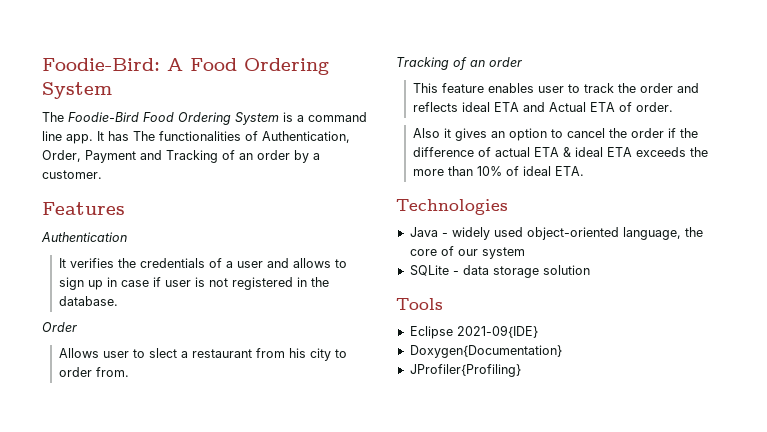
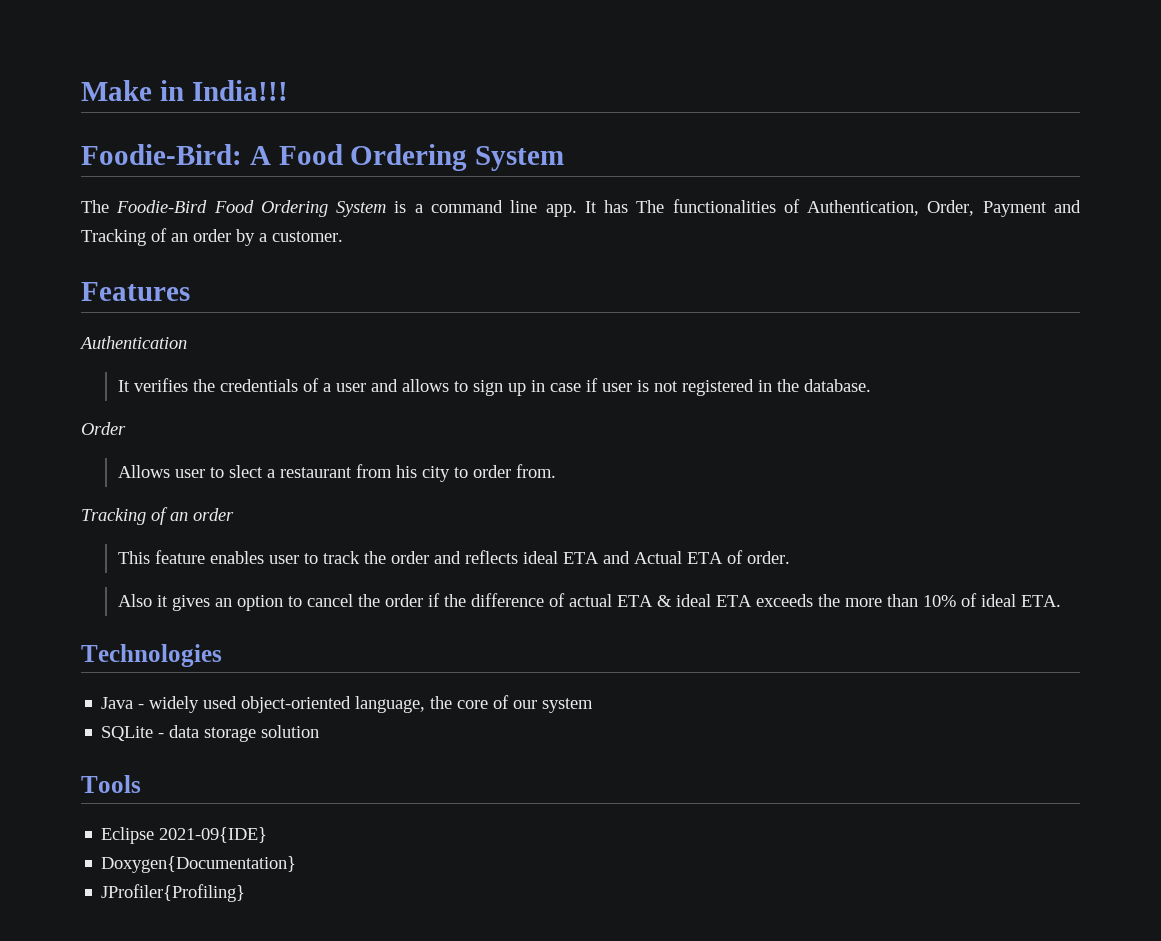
(42, 64) none -> [81,80,288,101] Make in India!!! //

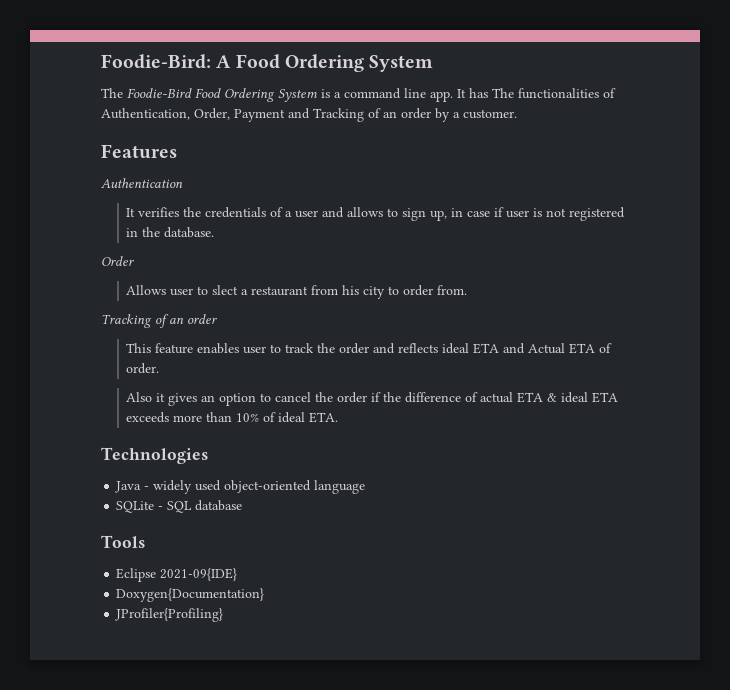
[81,80,288,101] Make in India!!! // -> (101, 61) none
[507,383,526,396] up -> [430,210,448,221] up,
[817,594,840,607] the -> (170, 417) none
[355,695,594,713] language, the core of our system -> [314,480,366,494] language
[169,725,320,742] data storage solution -> [167,500,243,513] SQL database

